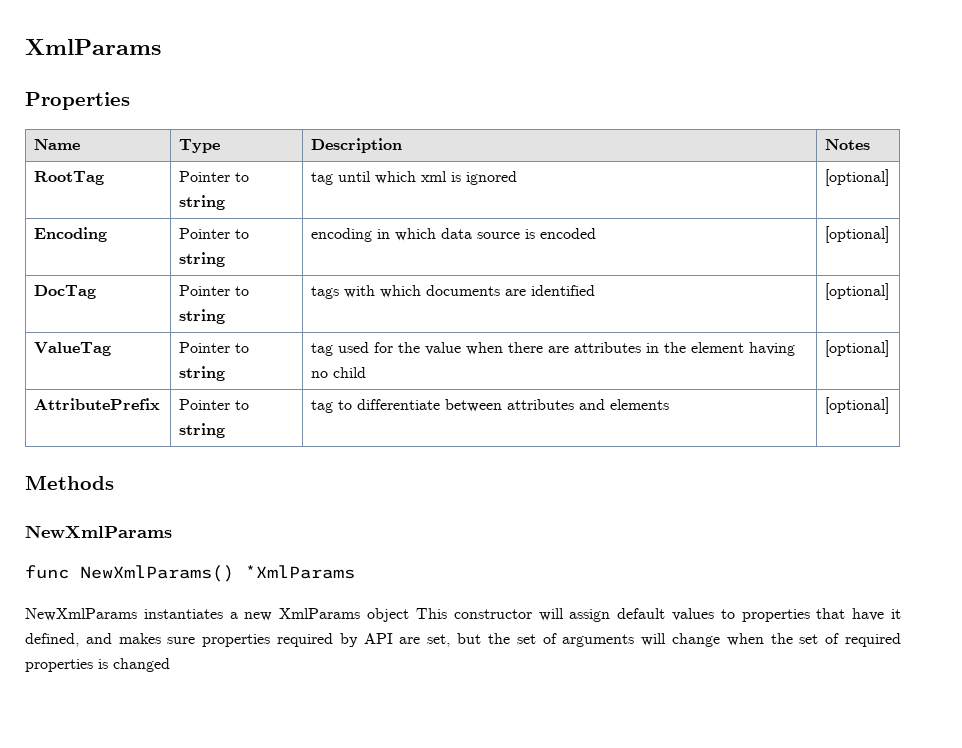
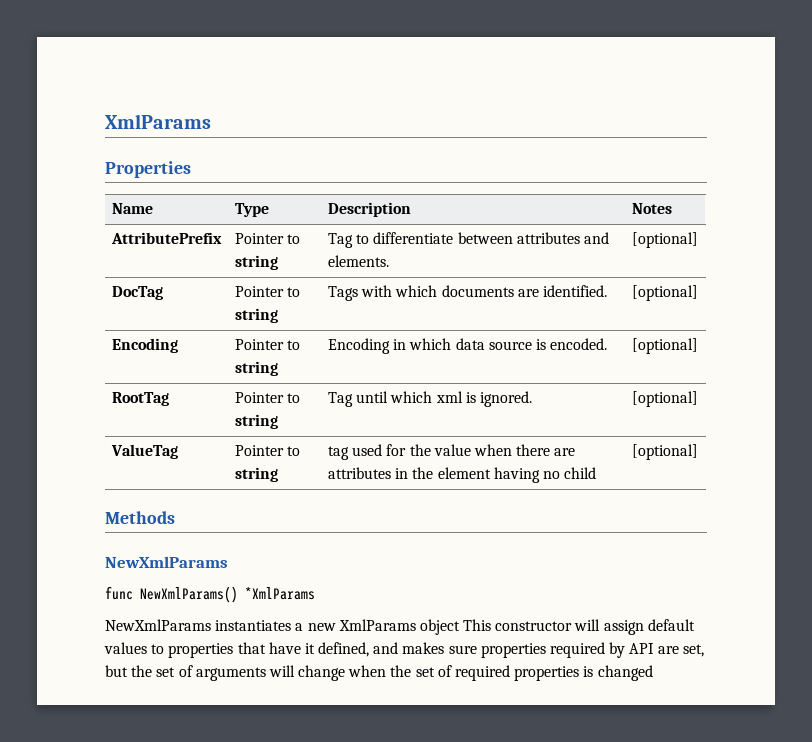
[34,171,105,185] [179,171,250,182] [179,195,226,210] [311,171,518,185] RootTag | Pointer to string | tag until which xml is ignored -> [110,232,222,244] [234,233,301,244] [234,255,278,270] [327,232,609,248] [327,255,389,267] [631,232,698,248] [111,286,163,300] [234,286,301,297] [234,308,278,323] [327,285,607,301] AttributePrefix | Pointer to string | Tag to differentiate between attributes and elements. | [optional] // DocTag | Pointer to string | Tags with which documents are identified.
[311,228,373,242] encoding -> [327,338,390,354] Encoding
[540,228,597,239] [825,226,890,243] [34,285,97,299] [179,285,250,296] [179,309,226,324] [311,285,596,299] encoded | [optional] // DocTag | Pointer to string | tags with which documents are identified -> [550,338,608,350] [631,338,698,354] [111,392,169,406] [234,392,301,403] [234,414,278,429] [327,391,532,407] encoded. | [optional] // RootTag | Pointer to string | Tag until which xml is ignored.
[34,398,161,410] [179,399,250,410] [179,423,226,438] [311,399,670,413] [825,397,890,414] // AttributePrefix | Pointer to string | tag to differentiate between attributes and elements | [optional] -> (698, 452) none

